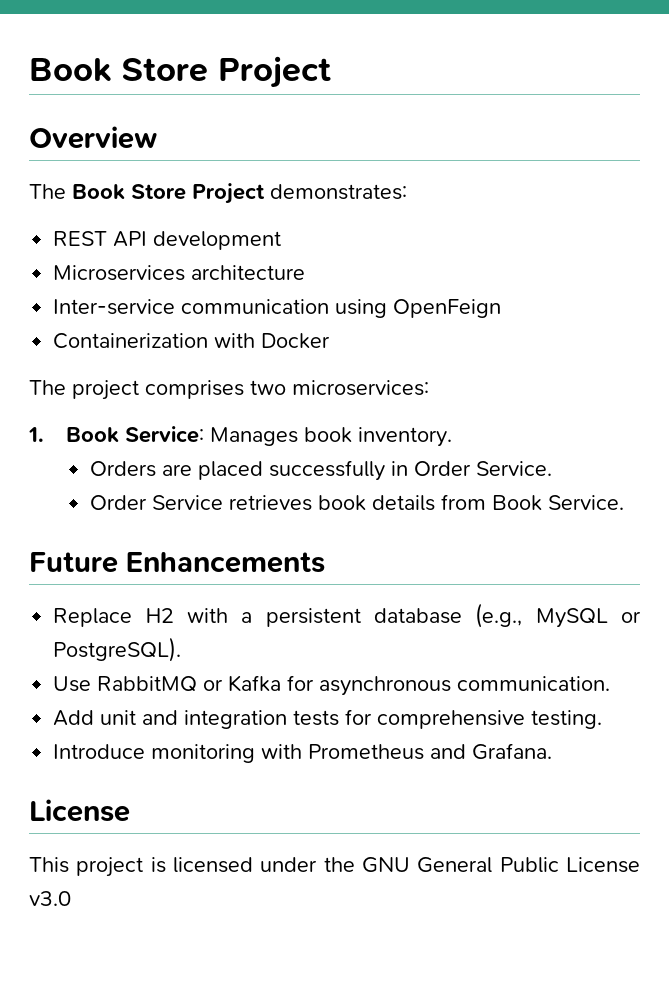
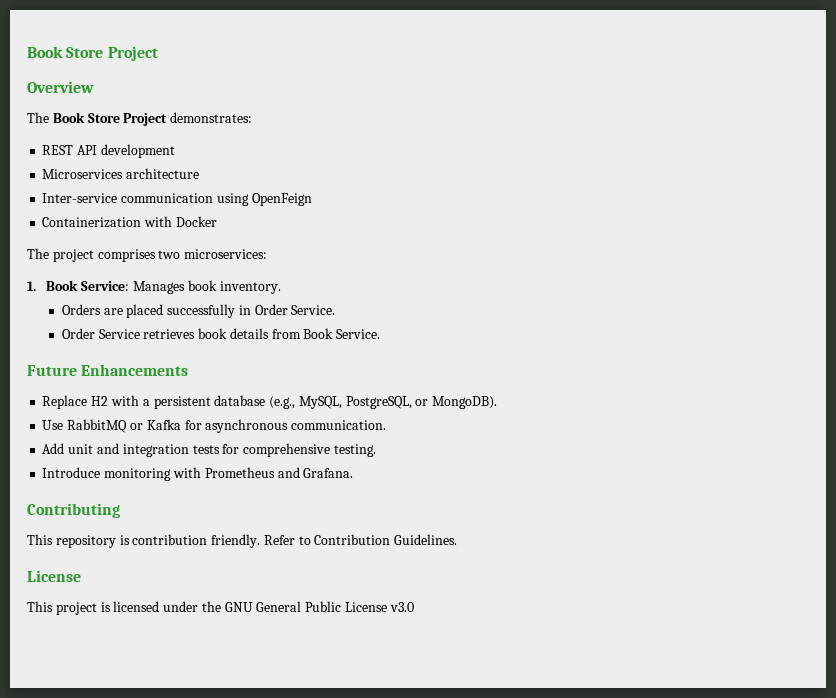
[535,608,642,628] [53,637,182,662] MySQL or PostgreSQL). -> [298,396,498,409] MySQL, PostgreSQL, or MongoDB).
(553, 751) none -> [27,503,120,518] [27,534,458,548] // Contributing // This repository is contribution friendly. Refer to Contribution Guidelines.

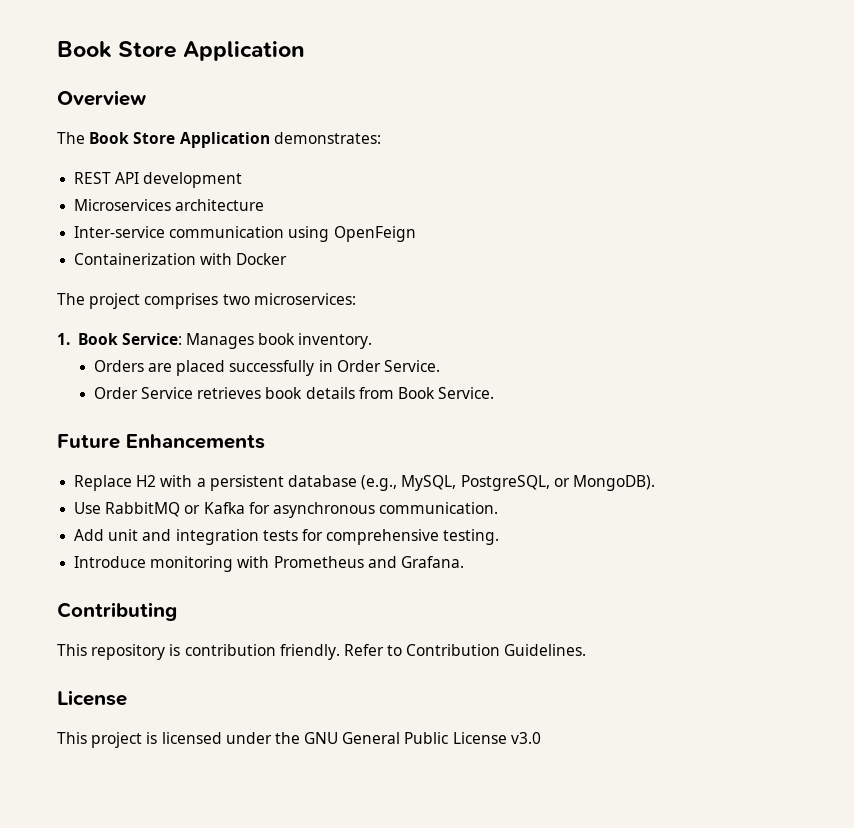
[27,46,158,61] Book Store Project -> [57,41,306,61] Book Store Application
[123,113,168,126] Project -> [179,132,270,148] Application

